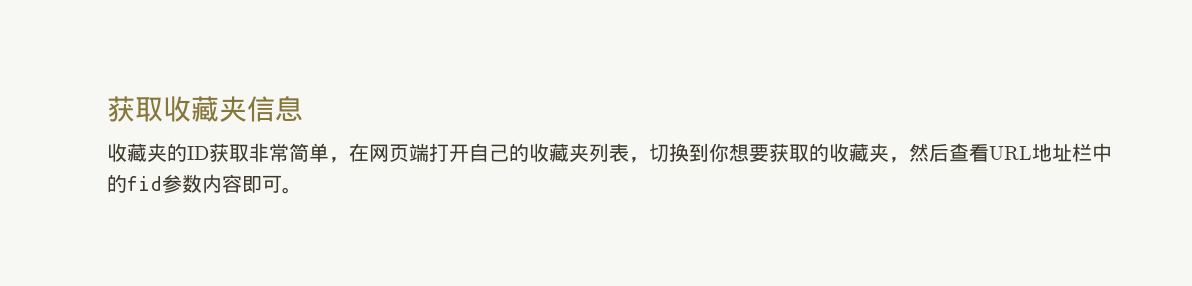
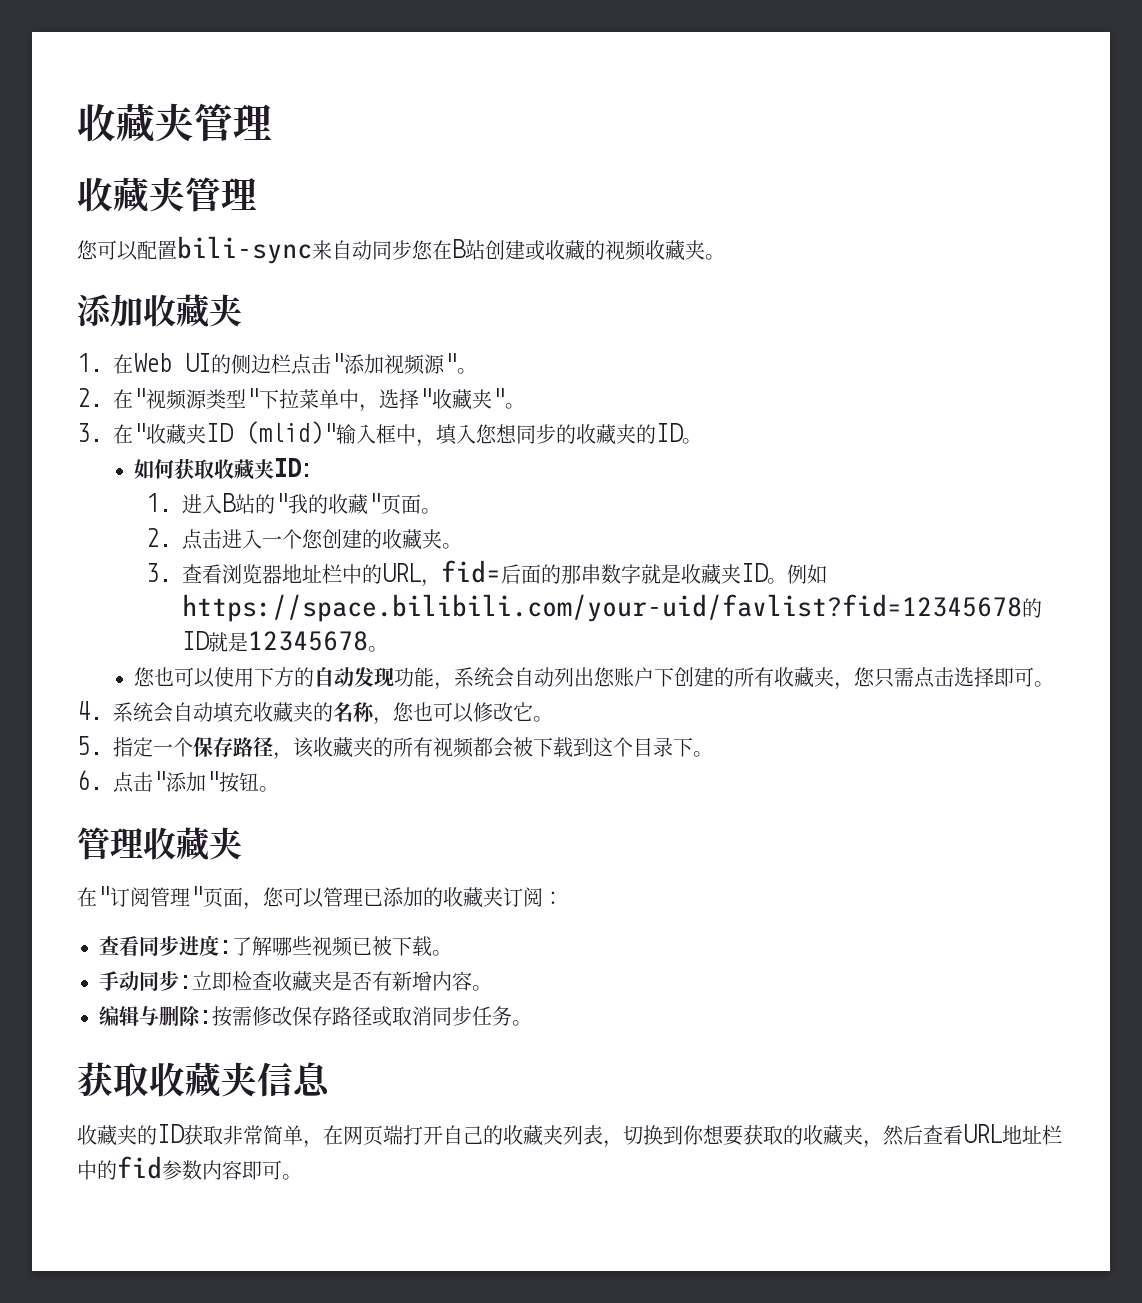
(107, 109) none -> [77,103,272,142] [77,177,257,212] [77,236,725,264] [77,294,242,328] [77,353,477,375] [77,388,525,412] [77,421,702,447] [133,458,313,480] [146,493,442,515] [146,528,463,550] [146,560,828,587] [182,594,1043,622] [182,631,389,652] [133,667,1054,690] [77,701,553,725] [77,736,713,760] [77,770,279,793] [77,827,242,861] [77,886,563,910] [99,935,452,957] [99,971,492,992] [99,1005,532,1027] 收藏夹管理 // 收藏夹管理 // 您可以配置bili-sync来自动同步您在B站创建或收藏的视频收藏夹。 // 添加收藏夹 // 1.在Web UI的侧边栏点击"添加视频源"。 // 2.在"视频源类型"下拉菜单中，选择"收藏夹"。 // 3.在"收藏夹ID (mlid)"输入框中，填入您想同步的收藏夹的ID。 // 如何获取收藏夹ID: // 1.进入B站的"我的收藏"页面。 // 2.点击进入一个您创建的收藏夹。 // 3.查看浏览器地址栏中的URL，fid=后面的那串数字就是收藏夹ID。例如https://space.bilibili.com/your-uid/favlist?fid=12345678的ID就是12345678。 // 您也可以使用下方的自动发现功能，系统会自动列出您账户下创建的所有收藏夹，您只需点击选择即可。 // 4.系统会自动填充收藏夹的名称，您也可以修改它。 // 5.指定一个保存路径，该收藏夹的所有视频都会被下载到这个目录下。 // 6.点击"添加"按钮。 // 管理收藏夹 // 在"订阅管理"页面，您可以管理已添加的收藏夹订阅： // 查看同步进度:了解哪些视频已被下载。 // 手动同步:立即检查收藏夹是否有新增内容。 // 编辑与删除:按需修改保存路径或取消同步任务。 //

